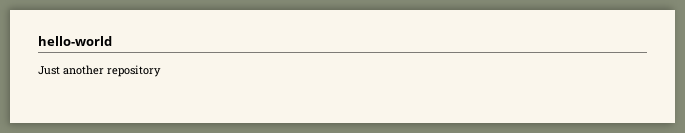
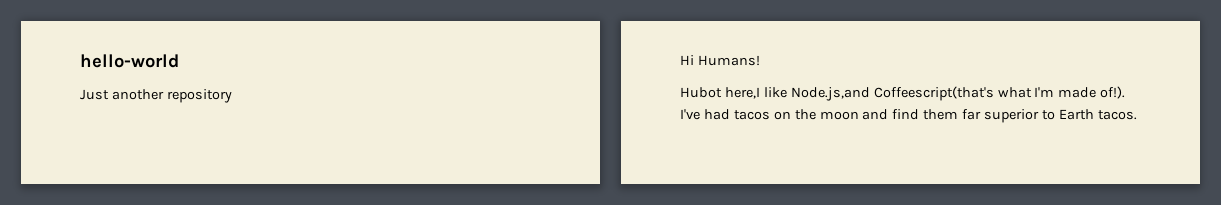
(161, 71) none -> [680,55,760,66] [680,86,1126,101] [680,109,1137,123] // Hi Humans! // Hubot here,I like Node.js,and Coffeescript(that's what I'm made of!). I've had tacos on the moon and find them far superior to Earth tacos.

